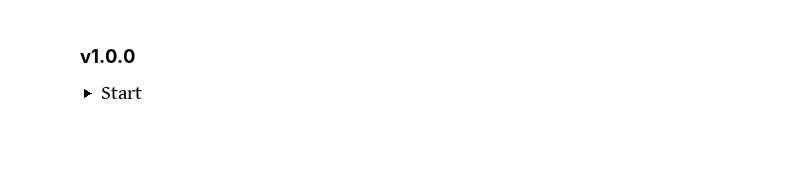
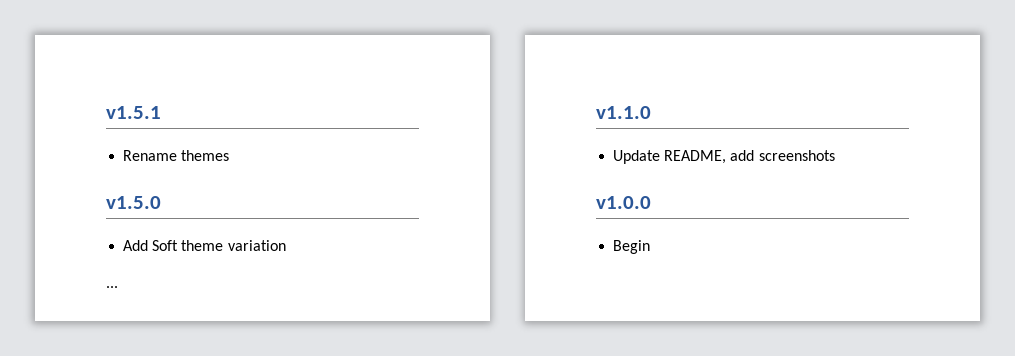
(80, 56) none -> [106,106,161,119] [123,150,230,161] [106,196,161,209] [123,240,286,251] [106,286,118,288] [596,106,651,119] [613,150,835,164] v1.5.1 // Rename themes // v1.5.0 // Add Soft theme variation // ... // v1.1.0 // Update README, add screenshots //
[101,87,143,99] Start -> [613,240,651,254] Begin

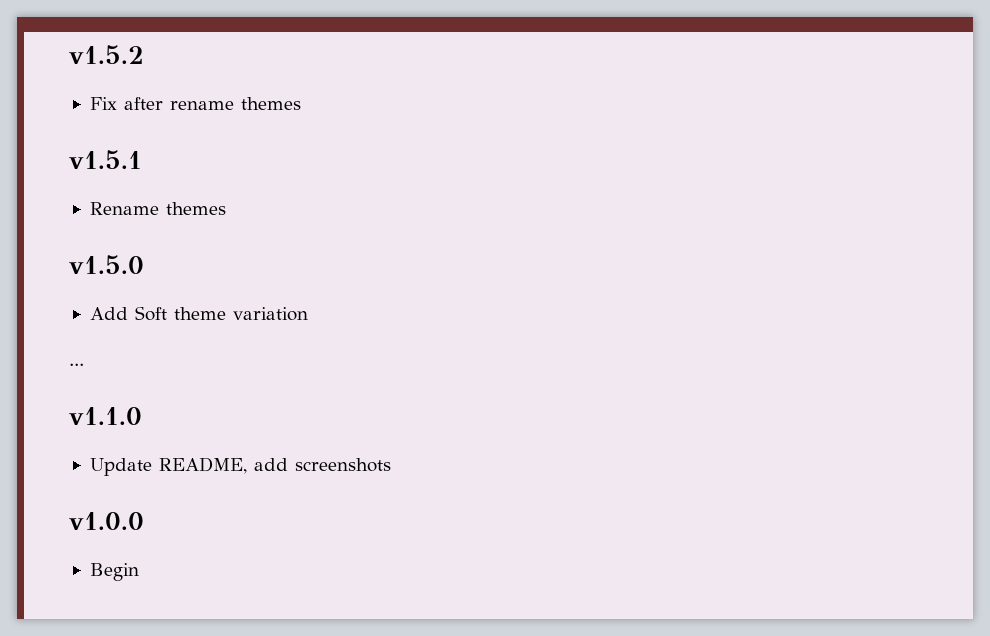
(106, 112) none -> [69,45,144,64] [89,97,301,110] v1.5.2 // Fix after rename themes //

